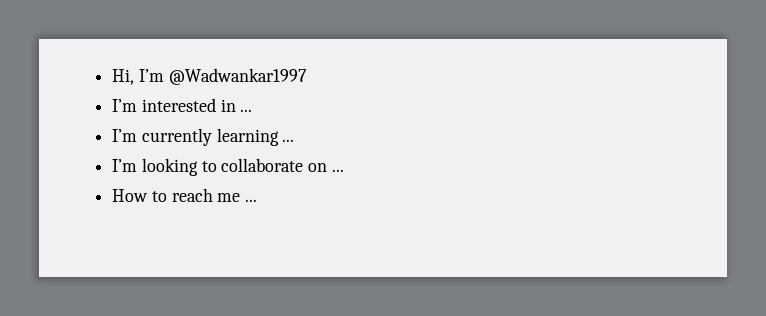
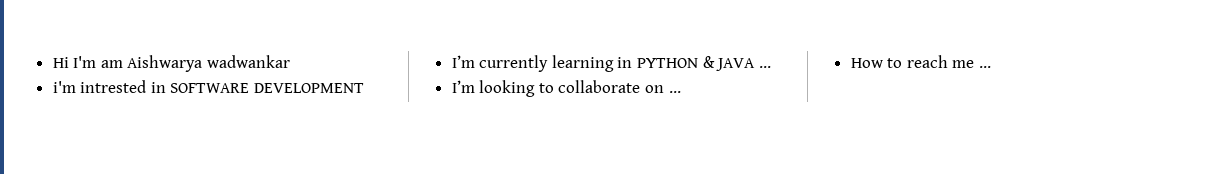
[112,68,307,85] [112,98,253,112] Hi, I’m @Wadwankar1997 // I’m interested in ... -> [52,55,291,72] [52,80,365,93] Hi I'm am Aishwarya wadwankar // i'm intrested in SOFTWARE DEVELOPMENT
(279, 137) none -> [617,56,756,71] in PYTHON & JAVA

